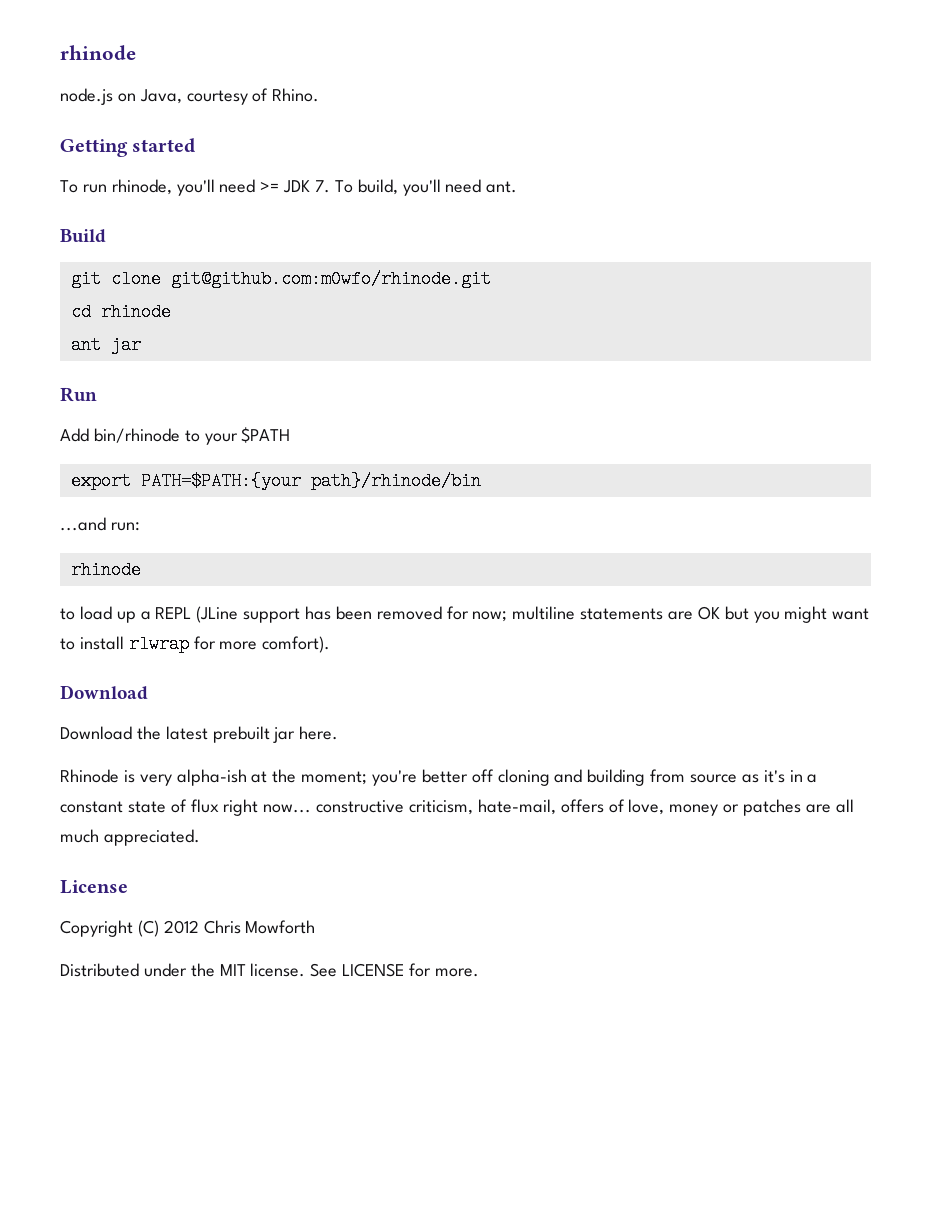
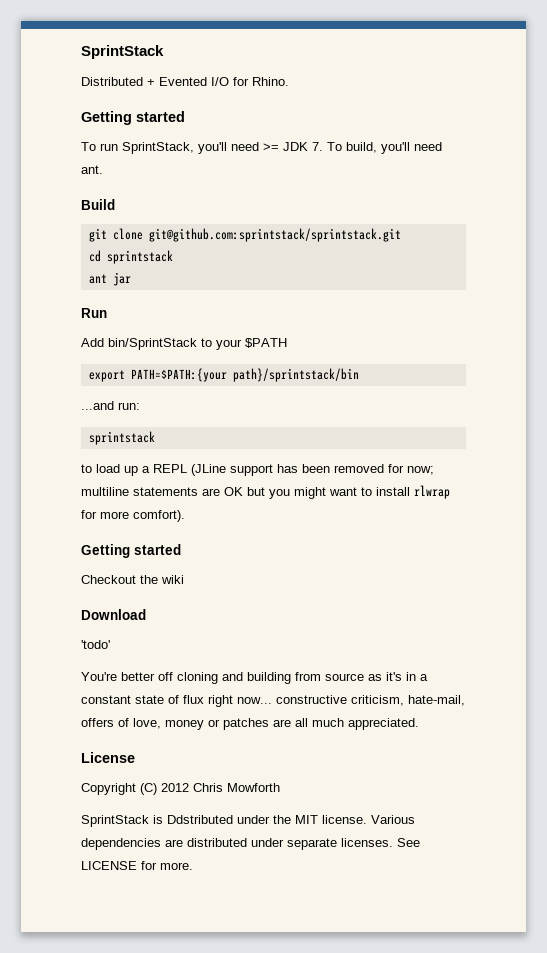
[60,45,136,60] [60,88,269,105] rhinode // node.js on Java, courtesy of -> [81,45,164,59] [81,77,249,86] SprintStack // Distributed + Evented I/O for
[111,179,172,195] rhinode, -> [122,142,194,154] SprintStack,
[170,270,491,288] git@github.com:m0wfo/rhinode.git -> [148,228,401,242] git@github.com:sprintstack/sprintstack.git
[100,303,171,321] rhinode -> [106,250,173,264] sprintstack
[93,428,180,443] bin/rhinode -> [108,338,197,350] bin/SprintStack
[310,472,481,490] path}/rhinode/bin -> [232,368,359,382] path}/sprintstack/bin
[70,561,141,579] rhinode -> [88,431,155,445] sprintstack
[60,685,148,700] [60,726,339,743] [60,769,418,786] Download // Download the latest prebuilt jar here. // Rhinode is very alpha-ish at the moment; you're -> [81,544,181,558] [81,575,184,584] [81,609,146,620] [81,640,110,649] [81,672,117,681] Getting started // Checkout the wiki // Download // 'todo' // You're
[60,963,139,977] Distributed -> [81,815,233,827] SprintStack is Ddstributed
(306, 970) none -> [371,815,415,824] [81,838,393,850] Various dependencies are distributed under separate licenses.

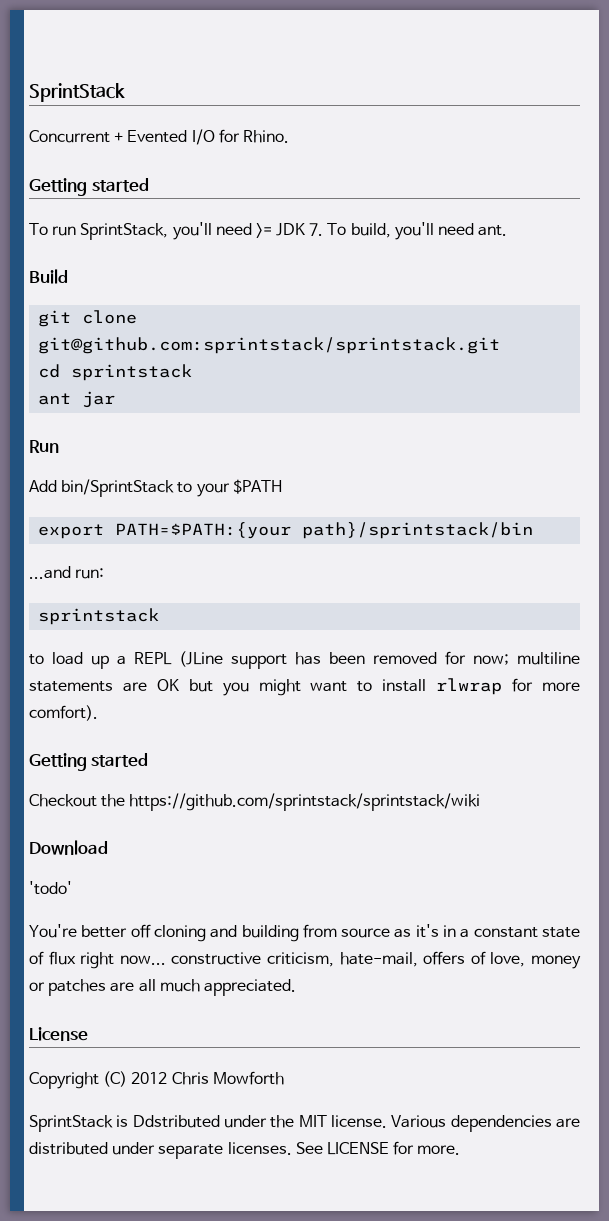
[81,77,143,86] Distributed -> [29,130,110,143] Concurrent
[161,575,184,584] wiki -> [129,793,481,811] https://github.com/sprintstack/sprintstack/wiki

